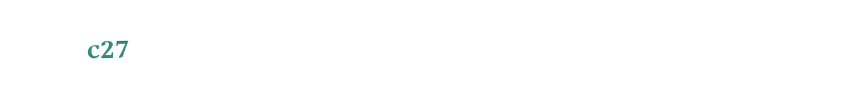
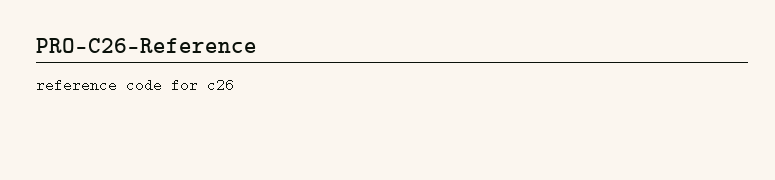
[86,40,131,59] c27 -> [36,38,257,53] [36,78,234,92] PRO-C26-Reference // reference code for c26

